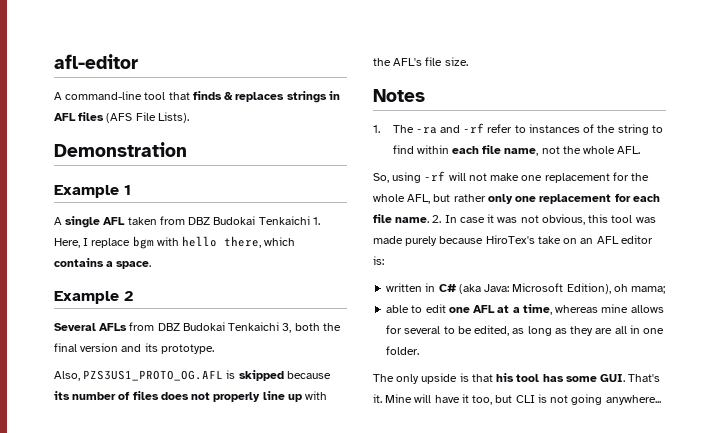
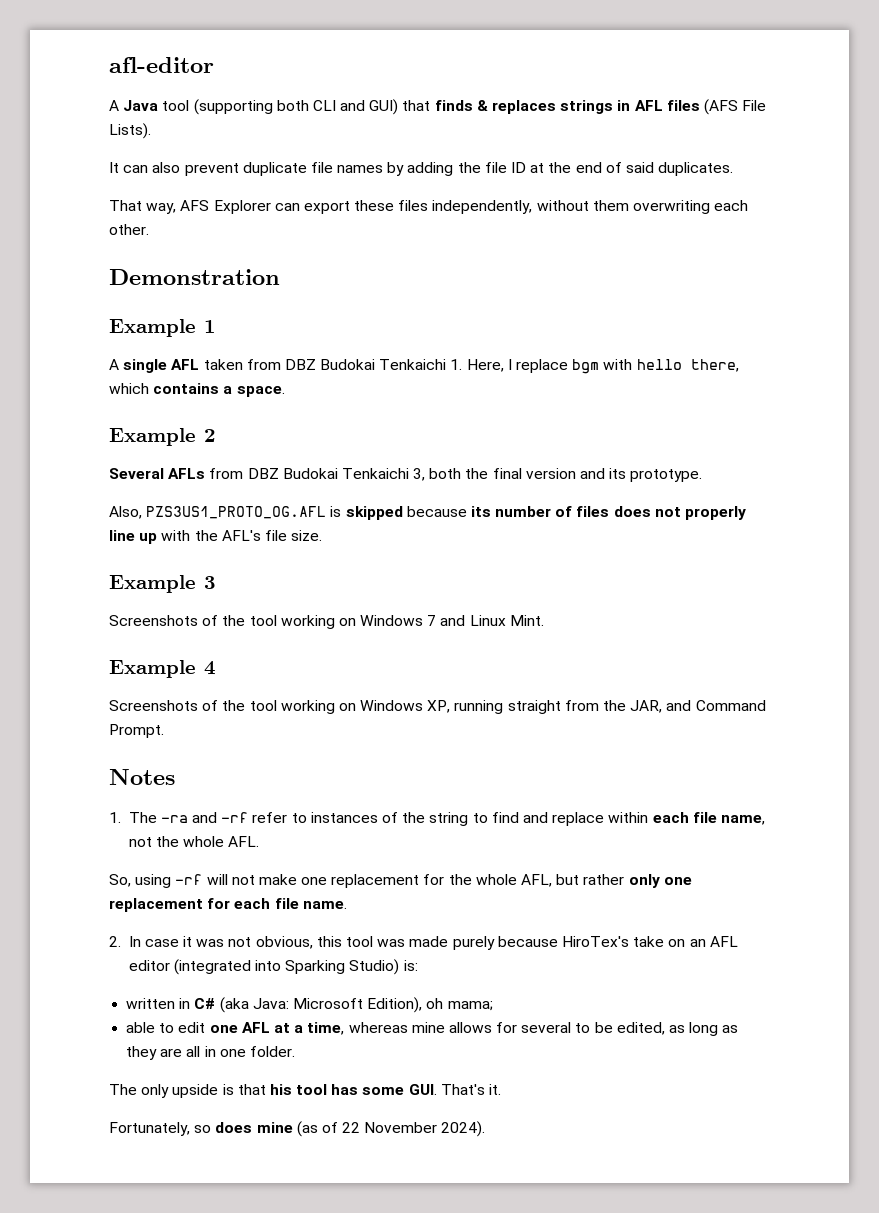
[65,91,166,100] command-line tool -> [123,99,399,115] Java tool (supporting both CLI and GUI)
(189, 117) none -> [109,162,734,176] [109,200,749,214] [109,224,149,235] // It can also prevent duplicate file names by adding the file ID at the end of said duplicates. // That way, AFS Explorer can export these files independently, without them overwriting each other.
(468, 61) none -> [109,575,216,593] [109,615,544,629] [109,660,216,678] [109,700,766,714] [109,724,164,738] // Example 3 // Screenshots of the tool working on Windows 7 and Linux Mint. // Example 4 // Screenshots of the tool working on Windows XP, running straight from the JAR, and Command Prompt.
(414, 149) none -> [522,812,605,826] and replace
(430, 220) none -> (347, 905) //
(653, 239) none -> [173,959,400,975] (integrated into Sparking Studio)
[385,394,661,405] Mine will have it too, but CLI is not going anywhere... -> [109,1121,486,1137] // Fortunately, so does mine (as of 22 November 2024).

